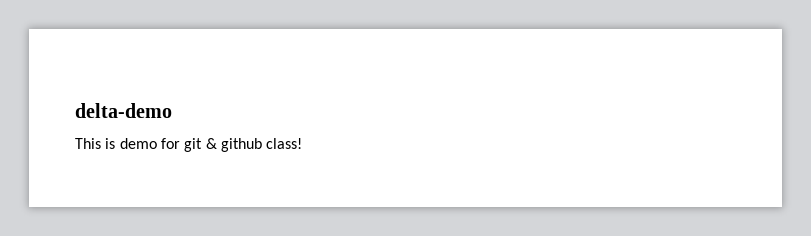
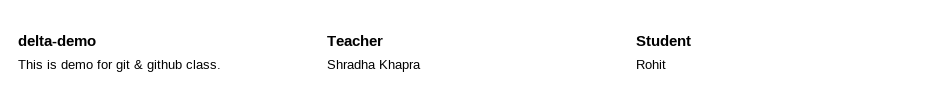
[266,138,303,149] class! -> [186,60,221,69] [327,35,383,46] [327,60,421,72] [636,35,691,46] [636,60,666,69] class. // Teacher // Shradha Khapra // Student // Rohit

